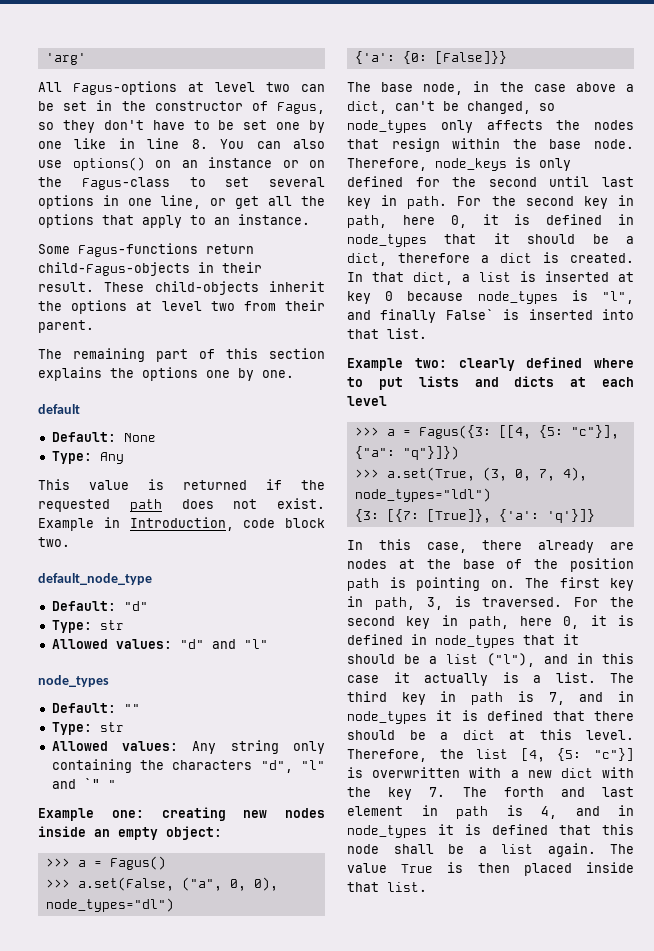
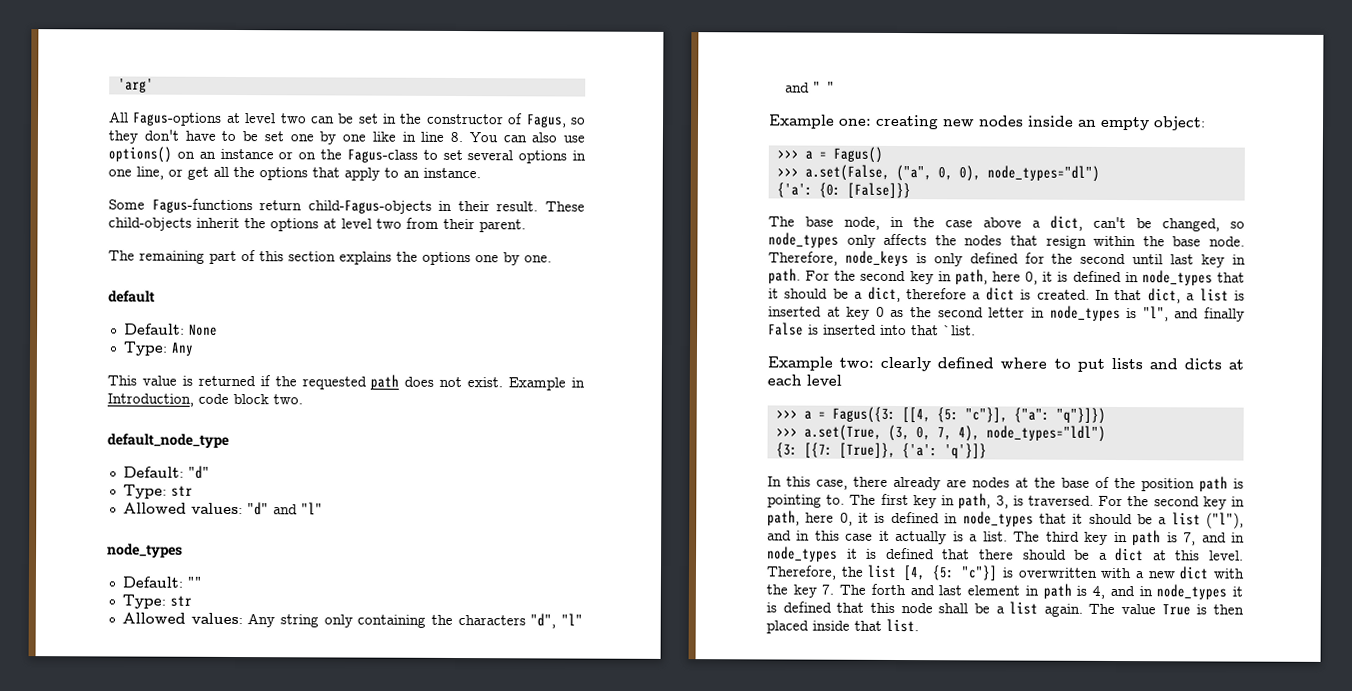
[83,778,100,789] `" -> [812,81,821,93] "
[407,291,464,301] because -> [890,307,1045,318] as the second letter in
[445,309,494,320] False` -> [768,322,804,336] False
[387,328,427,339] list. -> [943,325,976,336] `list.
[490,580,515,588] on. -> [826,494,846,505] to.

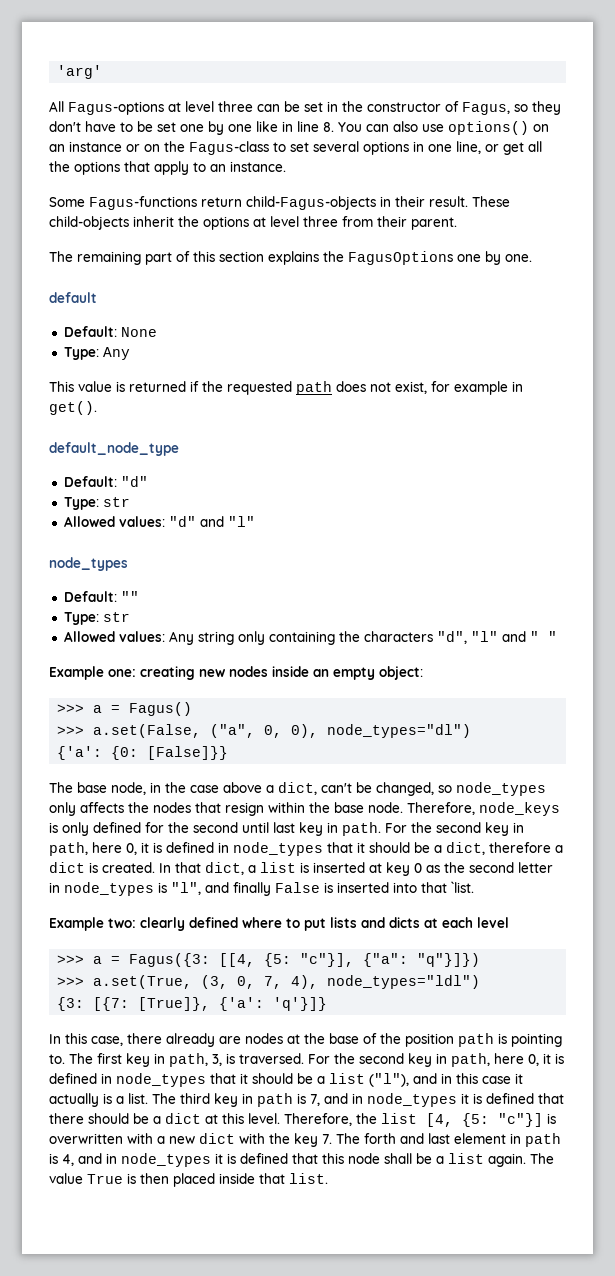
[280,113,307,124] two -> [218,101,253,112] three
[376,218,402,229] two -> [303,216,338,227] three
[422,251,471,266] options -> [348,251,453,265] FagusOptions
[467,377,586,391] [107,393,303,407] exist. Example in Introduction, code block two. -> [395,381,523,395] [49,401,97,415] exist, for example in get().

